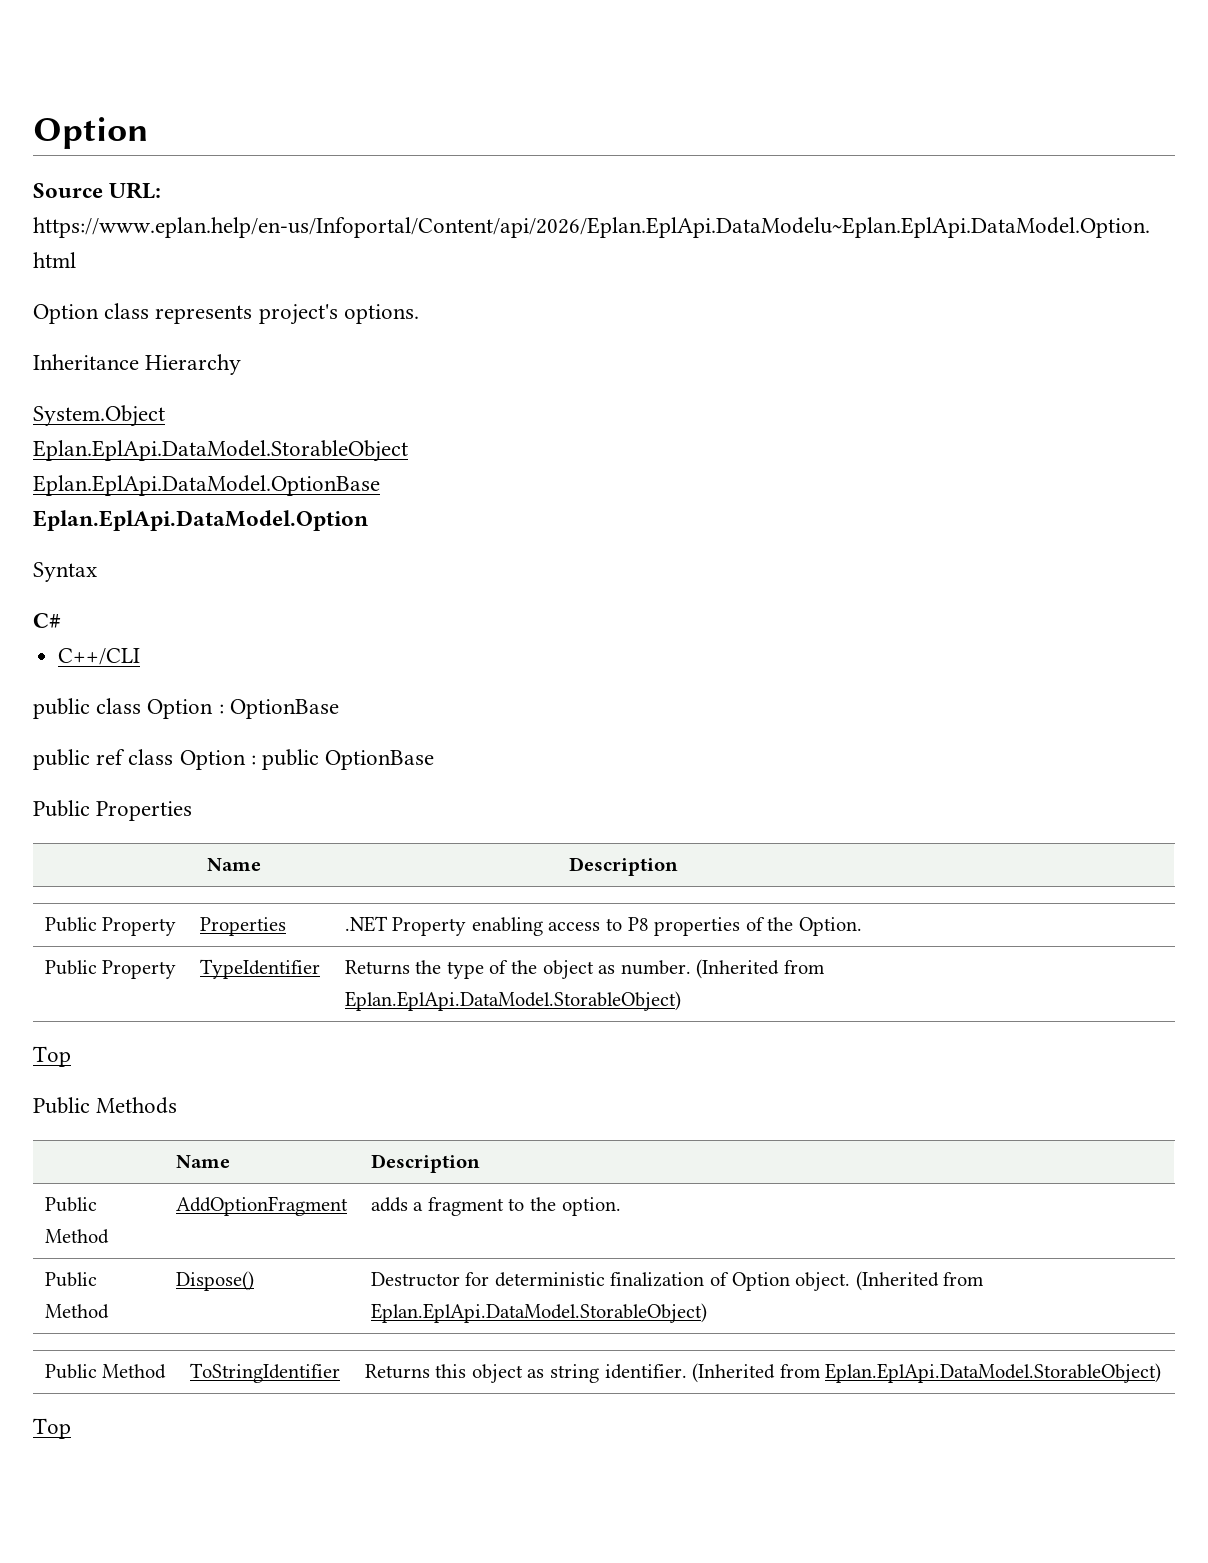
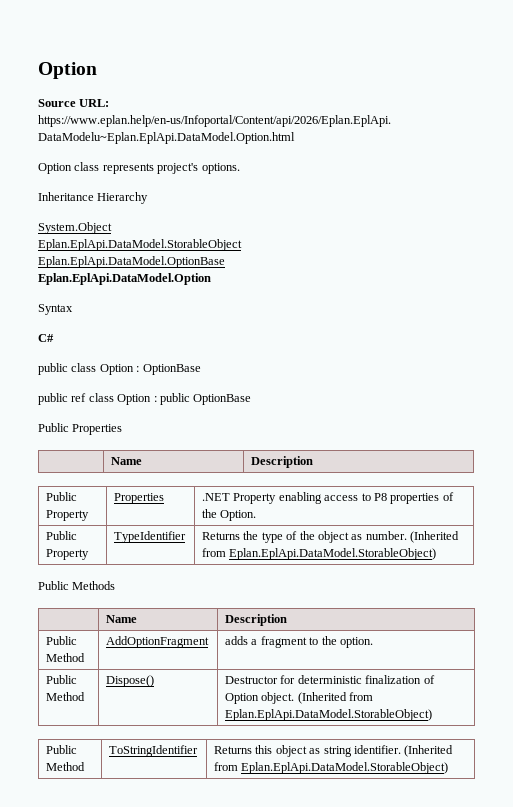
[58,648,141,665] // C++/CLI -> (54, 338) none
[33,1046,71,1067] // Top -> (437, 554) none
[33,1418,71,1439] // Top -> (449, 768) none

